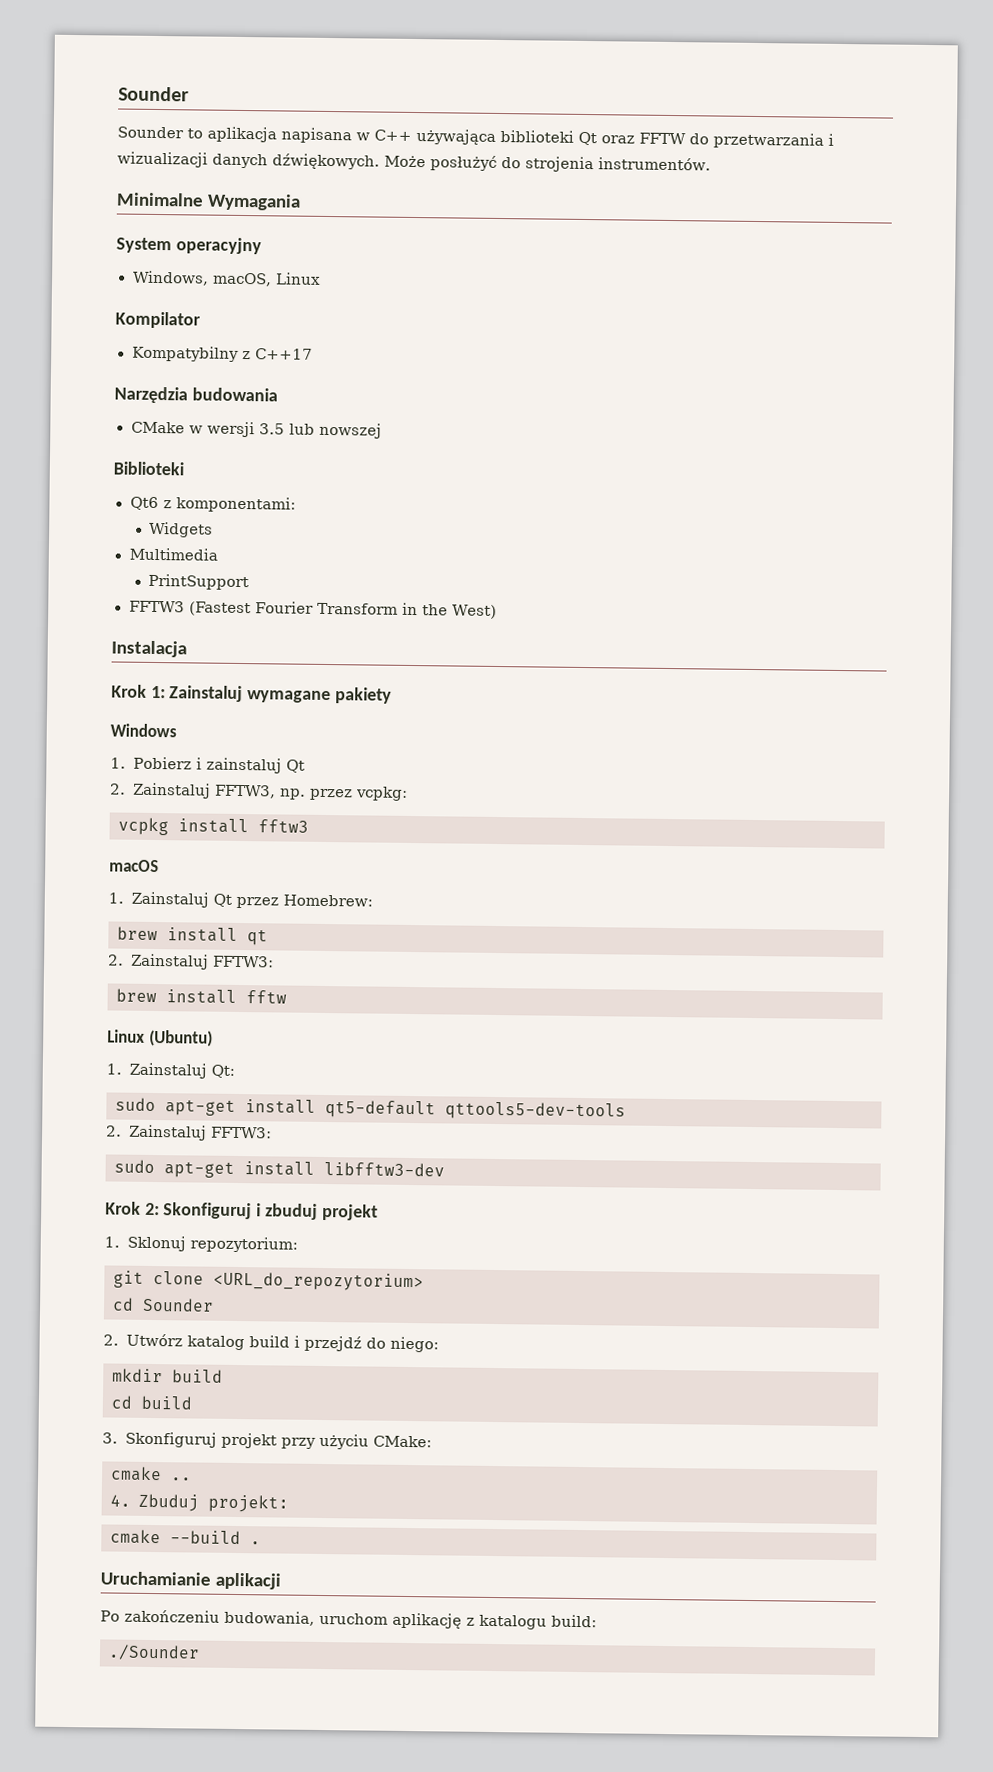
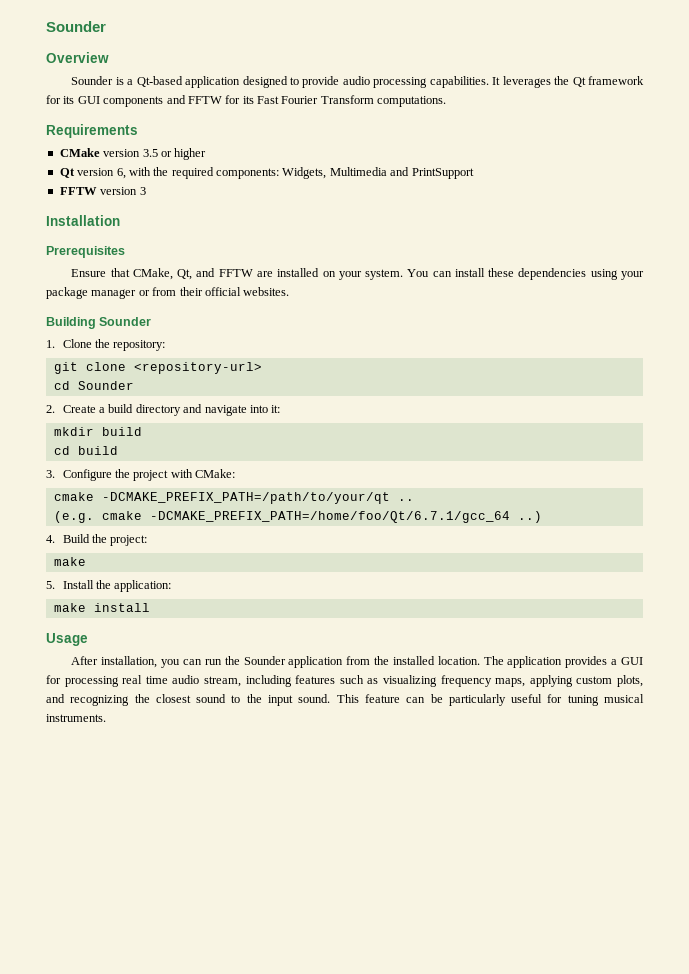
[118,86,189,102] [117,126,834,149] [117,151,711,173] [116,192,301,211] [116,237,262,255] [132,270,321,287] [115,311,201,329] [131,345,313,362] [114,386,278,404] [130,421,382,439] [113,461,184,476] [129,496,296,513] [149,521,214,538] Sounder // Sounder to aplikacja napisana w C++ używająca biblioteki Qt oraz FFTW do przetwarzania i wizualizacji danych dźwiękowych. Może posłużyć do strojenia instrumentów. // Minimalne Wymagania // System operacyjny // Windows, macOS, Linux // Kompilator // Kompatybilny z C++17 // Narzędzia budowania // CMake w wersji 3.5 lub nowszej // Biblioteki // Qt6 z komponentami: // Widgets // -> [46,21,106,32] [46,52,109,63] [71,76,644,88] [46,95,447,107] [46,124,138,138] [59,148,207,160] [59,167,327,179] Sounder // Overview // Sounder is a Qt-based application designed to provide audio processing capabilities. It leverages the Qt framework for its GUI components and FFTW for its Fast Fourier Transform computations. // Requirements // CMake version 3.5 or higher // Qt version 6, with the required components: Widgets,
(218, 554) // -> [390,167,410,176] and
[128,600,498,619] [111,640,187,658] [111,684,392,704] [110,723,177,738] [110,756,305,774] [110,782,408,801] [118,817,309,836] [109,859,159,873] [108,891,373,909] [117,926,268,946] [108,953,274,970] [116,988,287,1004] [107,1029,213,1047] [106,1062,235,1079] [115,1097,626,1121] [106,1124,272,1141] [114,1159,445,1178] [105,1201,378,1221] [104,1235,298,1253] FFTW3 (Fastest Fourier Transform in the West) // Instalacja // Krok 1: Zainstaluj wymagane pakiety // Windows // 1. Pobierz i zainstaluj Qt // 2. Zainstaluj FFTW3, np. przez vcpkg: // vcpkg install fftw3 // macOS // 1. Zainstaluj Qt przez Homebrew: // brew install qt // 2. Zainstaluj FFTW3: // brew install fftw // Linux (Ubuntu) // 1. Zainstaluj Qt: // sudo apt-get install qt5-default qttools5-dev-tools // 2. Zainstaluj FFTW3: // sudo apt-get install libfftw3-dev // Krok 2: Skonfiguruj i zbuduj projekt // 1. Sklonuj repozytorium: -> [59,187,146,195] [46,215,120,226] [46,246,125,258] [71,268,645,280] [46,287,290,299] [46,317,152,329] [46,339,166,351] FFTW version 3 // Installation // Prerequisites // Ensure that CMake, Qt, and FFTW are installed on your system. You can install these dependencies using your package manager or from their official websites. // Building Sounder // 1. Clone the repository:
[213,1271,424,1292] <URL_do_repozytorium> -> [133,362,262,374] <repository-url>
[125,1333,439,1353] Utwórz katalog build i przejdź do niego: -> [62,404,281,416] Create a build directory and navigate into it:
[124,1431,369,1450] Skonfiguruj projekt przy użyciu -> [62,469,193,481] Configure the project with
(162, 1474) none -> [101,492,390,504] -DCMAKE_PREFIX_PATH=/path/to/your/qt
[110,1493,289,1513] [110,1529,261,1545] [100,1571,281,1590] [100,1609,597,1630] [108,1644,200,1661] 4. Zbuduj projekt: // cmake --build . // Uruchamianie aplikacji // Po zakończeniu budowania, uruchom aplikację z katalogu build: // ./Sounder -> [53,511,542,523] [46,534,148,546] [53,557,86,566] [46,580,172,592] [53,603,150,612] [46,633,88,646] [71,656,643,668] [46,675,644,687] [46,694,644,706] [46,714,106,722] (e.g. cmake -DCMAKE_PREFIX_PATH=/home/foo/Qt/6.7.1/gcc_64 ..) // 4. Build the project: // make // 5. Install the application: // make install // Usage // After installation, you can run the Sounder application from the installed location. The application provides a GUI for processing real time audio stream, including features such as visualizing frequency maps, applying custom plots, and recognizing the closest sound to the input sound. This feature can be particularly useful for tuning musical instruments.

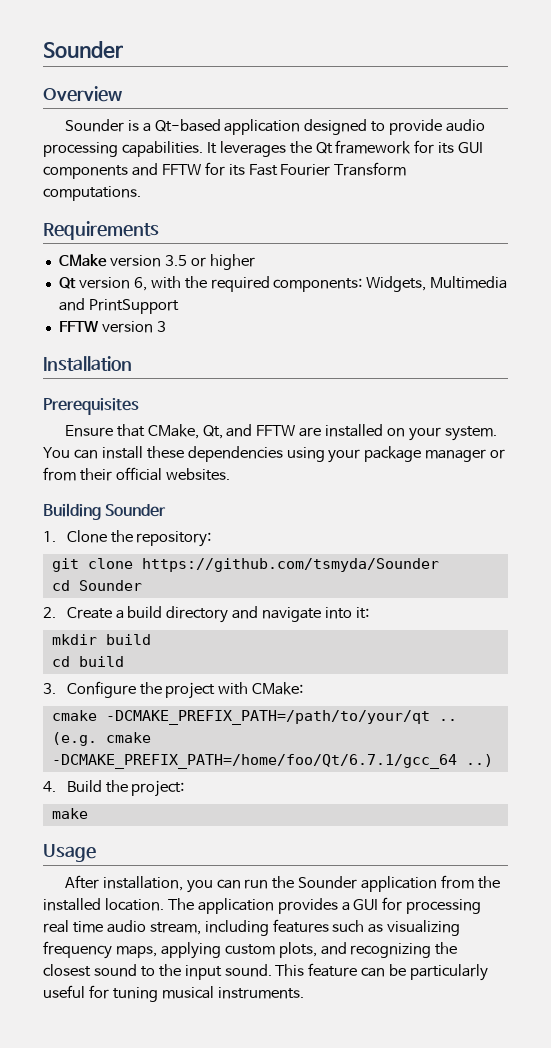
[133,362,262,374] <repository-url> -> [141,558,439,572] https://github.com/tsmyda/Sounder
[46,580,172,592] [53,603,150,612] // 5. Install the application: // make install -> (88, 813) none

